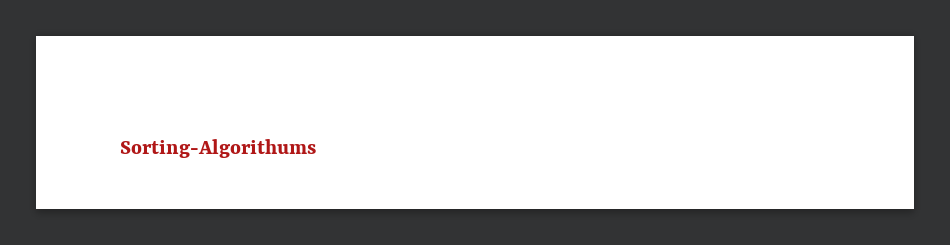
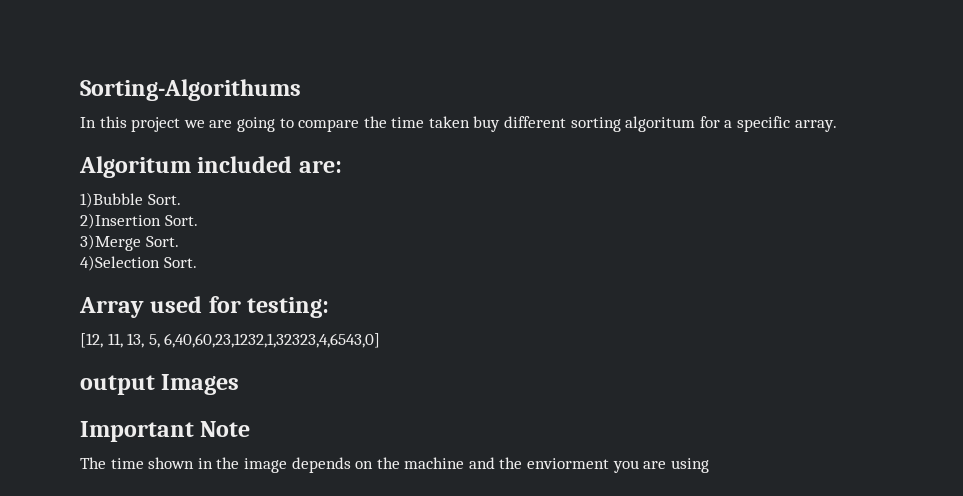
(316, 148) none -> [80,116,837,132] [79,156,342,178] [80,192,181,208] [80,213,198,229] [80,234,179,251] [80,255,197,271] [79,296,330,318] [80,333,381,348] [80,374,240,395] [80,421,251,442] [80,457,709,473] // In this project we are going to compare the time taken buy different sorting algoritum for a specific array. // Algoritum included are: // 1)Bubble Sort. // 2)Insertion Sort. // 3)Merge Sort. // 4)Selection Sort. // Array used for testing: // [12, 11, 13, 5, 6,40,60,23,1232,1,32323,4,6543,0] // output Images // Important Note // The time shown in the image depends on the machine and the enviorment you are using

